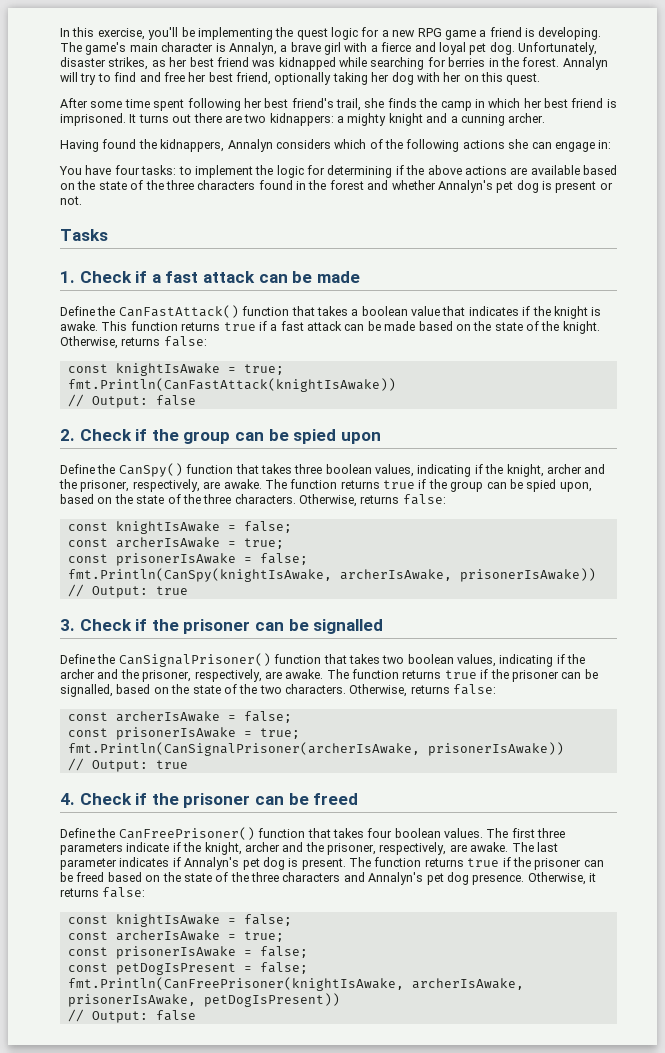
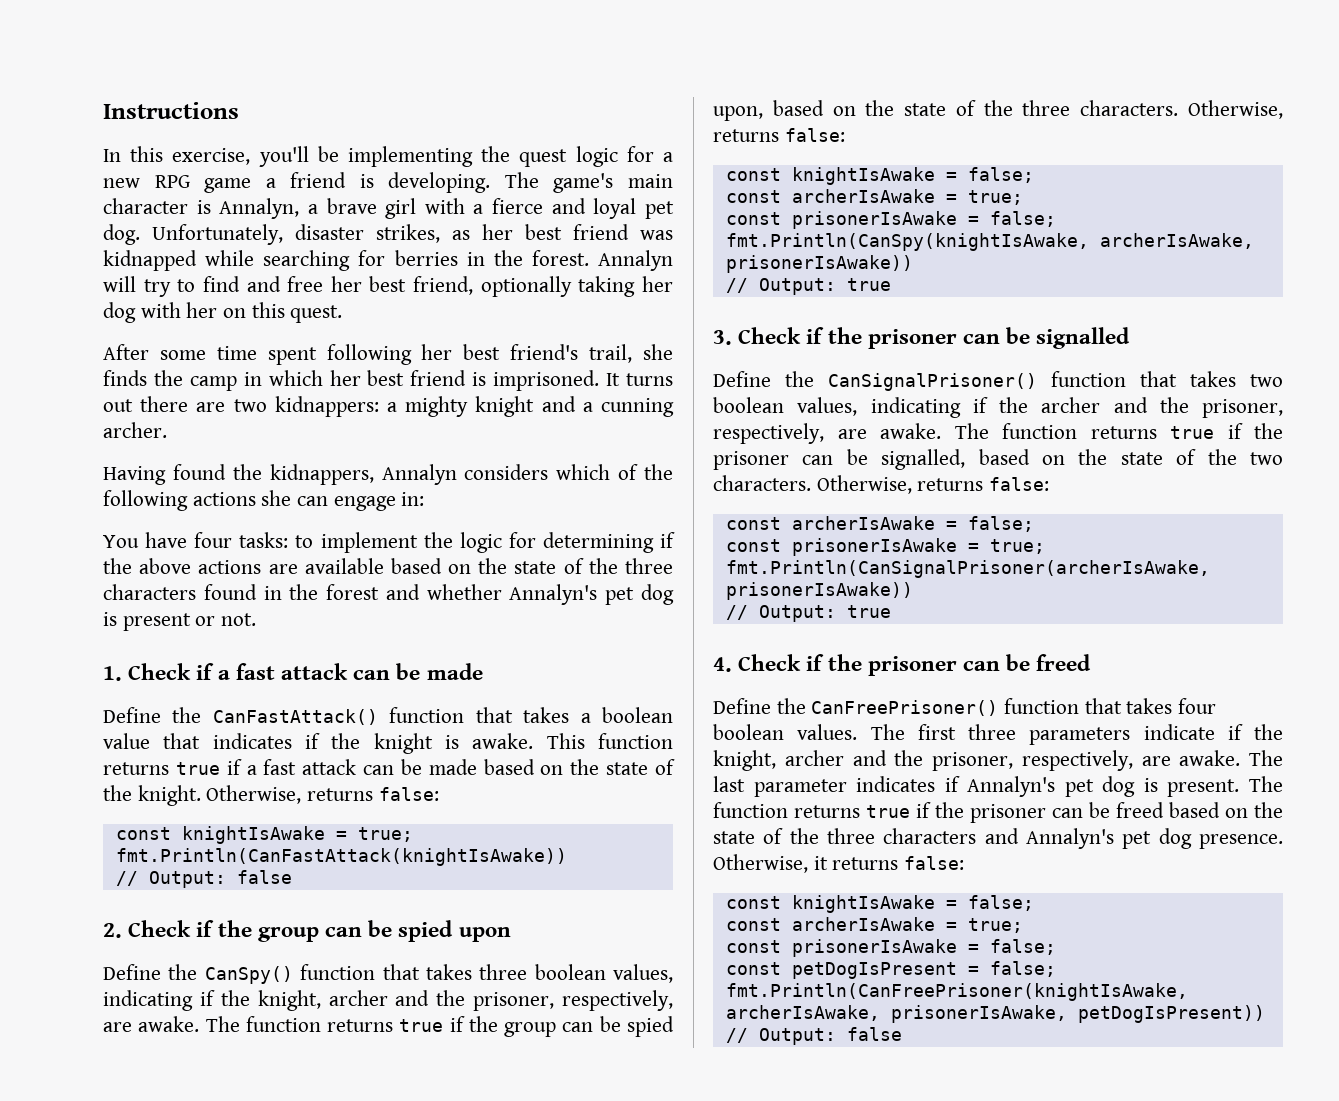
(60, 32) none -> [103,102,239,119] Instructions //
[60,229,108,241] // Tasks -> (257, 619) none

